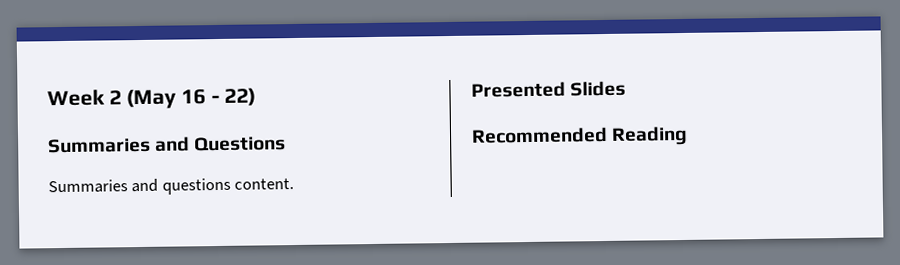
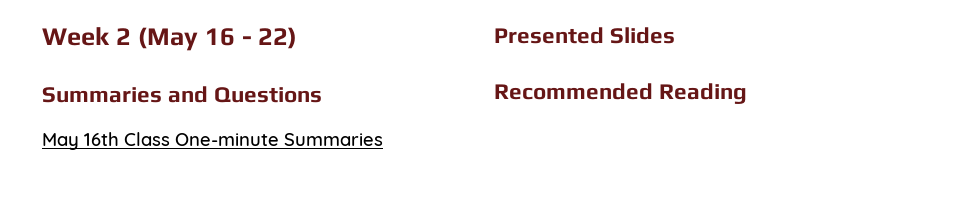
[48,177,295,195] Summaries and questions content. -> [42,132,383,150] May 16th Class One-minute Summaries

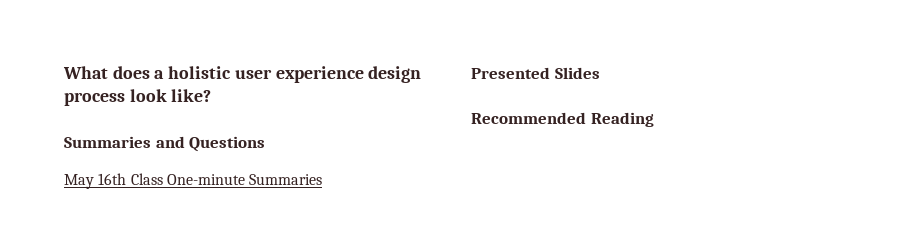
[42,27,298,51] Week 2 (May 16 - 22) -> [63,66,422,83] [64,89,212,106] What does a holistic user experience design process look like?

